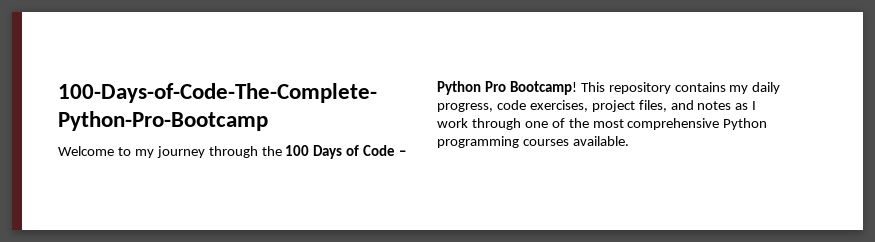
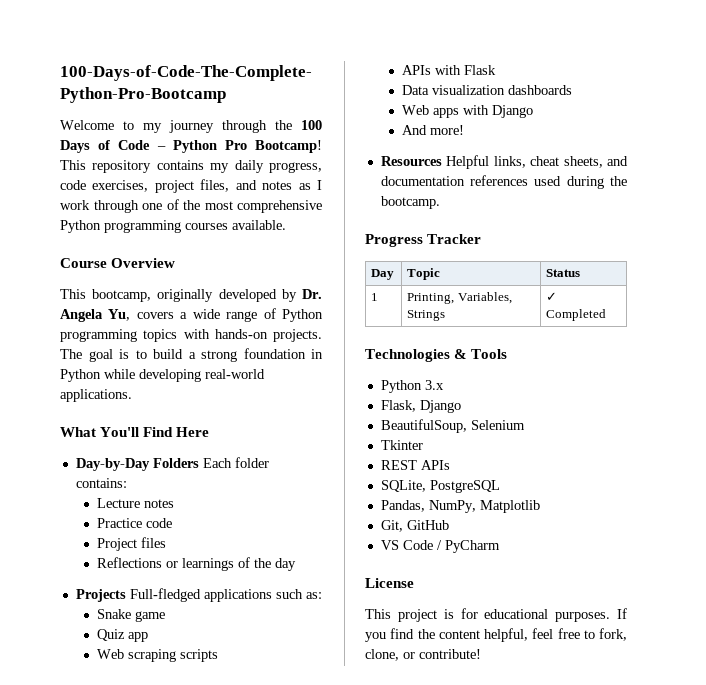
(629, 141) none -> [60,258,176,268] [60,289,322,302] [60,308,323,322] [60,329,322,342] [60,348,323,362] [60,369,265,382] [60,389,132,402] [60,427,210,437] [75,457,269,471] [75,478,127,488] [97,498,175,508] [97,518,173,528] [97,537,167,551] [97,557,297,571] [75,588,322,602] [97,609,166,622] [97,629,149,642] [97,649,219,662] [402,65,497,75] [402,85,573,95] [402,105,534,118] [402,125,465,135] [380,155,628,169] [380,175,627,189] [380,196,440,209] [365,234,482,247] [371,269,395,280] [407,268,441,280] [546,269,581,277] [371,293,379,301] [407,292,512,304] [407,310,446,321] [546,292,558,301] [546,309,607,321] [365,349,508,362] [380,380,444,393] [380,400,461,413] [380,419,525,433] [380,440,423,450] [380,460,450,470] [380,480,500,493] [380,500,540,513] [380,520,449,532] [380,540,500,553] [365,578,414,588] [365,608,627,622] [365,628,627,642] [365,649,481,661] // Course Overview // This bootcamp, originally developed by Dr. Angela Yu, covers a wide range of Python programming topics with hands-on projects. The goal is to build a strong foundation in Python while developing real-world applications. // What You'll Find Here // Day-by-Day Folders Each folder contains: // Lecture notes // Practice code // Project files // Reflections or learnings of the day // Projects Full-fledged applications such as: // Snake game // Quiz app // Web scraping scripts // APIs with Flask // Data visualization dashboards // Web apps with Django // And more! // Resources Helpful links, cheat sheets, and documentation references used during the bootcamp. // Progress Tracker // Day | Topic | Status // 1 | Printing, Variables, Strings | ✓ Completed // Technologies & Tools // Python 3.x // Flask, Django // BeautifulSoup, Selenium // Tkinter // REST APIs // SQLite, PostgreSQL // Pandas, NumPy, Matplotlib // Git, GitHub // VS Code / PyCharm // License // This project is for educational purposes. If you find the content helpful, feel free to fork, clone, or contribute!

